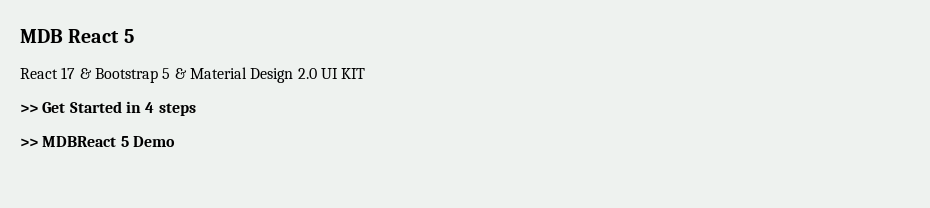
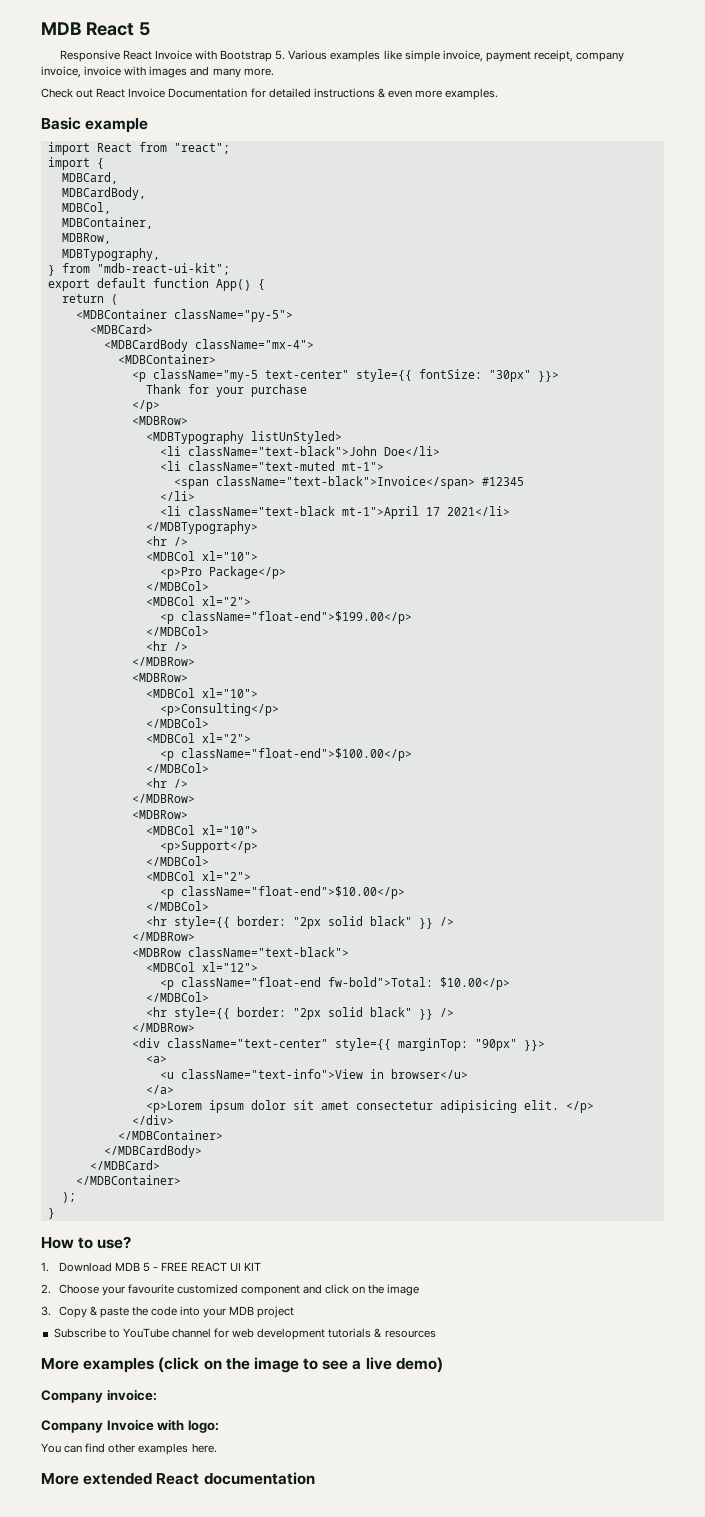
[20,67,366,83] [20,101,196,116] [20,136,175,147] React 17 & Bootstrap 5 & Material Design 2.0 UI KIT // >> Get Started in 4 steps // >> MDBReact 5 Demo -> [59,50,625,62] [41,66,274,78] [41,88,499,100] [41,117,149,133] [47,142,230,155] [47,157,104,170] [61,172,118,184] [61,187,146,200] [61,202,111,214] [61,217,153,229] [61,233,111,244] [61,248,160,261] [47,263,230,276] [47,278,265,291] [61,294,118,305] [75,309,293,322] [89,324,153,334] [103,339,314,352] [117,354,216,364] [131,369,559,382] [145,384,307,397] [131,400,160,412] [131,416,188,425] [145,431,342,444] [159,446,440,456] [159,461,384,471] [173,476,524,489] [159,491,195,501] [159,506,510,519] [145,521,258,534] [145,536,188,546] [145,551,258,561] [159,566,286,579] [145,581,209,591] [145,596,251,606] [159,611,412,624] [145,626,209,636] [145,641,188,651] [131,657,195,666] [131,673,188,682] [145,688,258,698] [159,703,279,716] [145,718,209,728] [145,733,251,743] [159,748,412,761] [145,763,209,773] [145,778,188,788] [131,794,195,803] [131,810,188,819] [145,825,258,835] [159,841,258,853] [145,856,209,866] [145,871,251,881] [159,886,405,899] [145,901,209,911] [145,916,454,929] [131,932,195,941] [131,947,349,957] [145,962,258,972] [159,977,510,990] [145,992,209,1002] [145,1007,454,1020] [131,1023,195,1032] [131,1038,545,1051] [145,1056,167,1063] [159,1069,468,1079] [145,1085,174,1094] [145,1100,594,1113] [131,1115,174,1125] [117,1130,223,1140] [103,1145,202,1158] [89,1160,160,1170] [75,1175,181,1185] [61,1192,76,1203] [47,1208,55,1219] [41,1236,132,1249] [41,1262,262,1272] [41,1284,420,1296] [41,1306,295,1318] [53,1328,436,1340] [41,1357,443,1373] [41,1389,157,1403] [41,1419,219,1433] [41,1443,217,1455] [41,1472,315,1485] Responsive React Invoice with Bootstrap 5. Various examples like simple invoice, payment receipt, company invoice, invoice with images and many more. // Check out React Invoice Documentation for detailed instructions & even more examples. // Basic example // import React from "react"; // import { // MDBCard, // MDBCardBody, // MDBCol, // MDBContainer, // MDBRow, // MDBTypography, // } from "mdb-react-ui-kit"; // export default function App() { // return ( // <MDBContainer className="py-5"> // <MDBCard> // <MDBCardBody className="mx-4"> // <MDBContainer> // <p className="my-5 text-center" style={{ fontSize: "30px" }}> // Thank for your purchase // </p> // <MDBRow> // <MDBTypography listUnStyled> // <li className="text-black">John Doe</li> // <li className="text-muted mt-1"> // <span className="text-black">Invoice</span> #12345 // </li> // <li className="text-black mt-1">April 17 2021</li> // </MDBTypography> // <hr /> // <MDBCol xl="10"> // <p>Pro Package</p> // </MDBCol> // <MDBCol xl="2"> // <p className="float-end">$199.00</p> // </MDBCol> // <hr /> // </MDBRow> // <MDBRow> // <MDBCol xl="10"> // <p>Consulting</p> // </MDBCol> // <MDBCol xl="2"> // <p className="float-end">$100.00</p> // </MDBCol> // <hr /> // </MDBRow> // <MDBRow> // <MDBCol xl="10"> // <p>Support</p> // </MDBCol> // <MDBCol xl="2"> // <p className="float-end">$10.00</p> // </MDBCol> // <hr style={{ border: "2px solid black" }} /> // </MDBRow> // <MDBRow className="text-black"> // <MDBCol xl="12"> // <p className="float-end fw-bold">Total: $10.00</p> // </MDBCol> // <hr style={{ border: "2px solid black" }} /> // </MDBRow> // <div className="text-center" style={{ marginTop: "90px" }}> // <a> // <u className="text-info">View in browser</u> // </a> // <p>Lorem ipsum dolor sit amet consectetur adipisicing elit. </p> // </div> // </MDBContainer> // </MDBCardBody> // </MDBCard> // </MDBContainer> // ); // } // How to use? // 1. Download MDB 5 - FREE REACT UI KIT // 2. Choose your favourite customized component and click on the image // 3. Copy & paste the code into your MDB project // Subscribe to YouTube channel for web development tutorials & resources // More examples (click on the image to see a live demo) // Company invoice: // Company Invoice with logo: // You can find other examples here. // More extended React documentation

